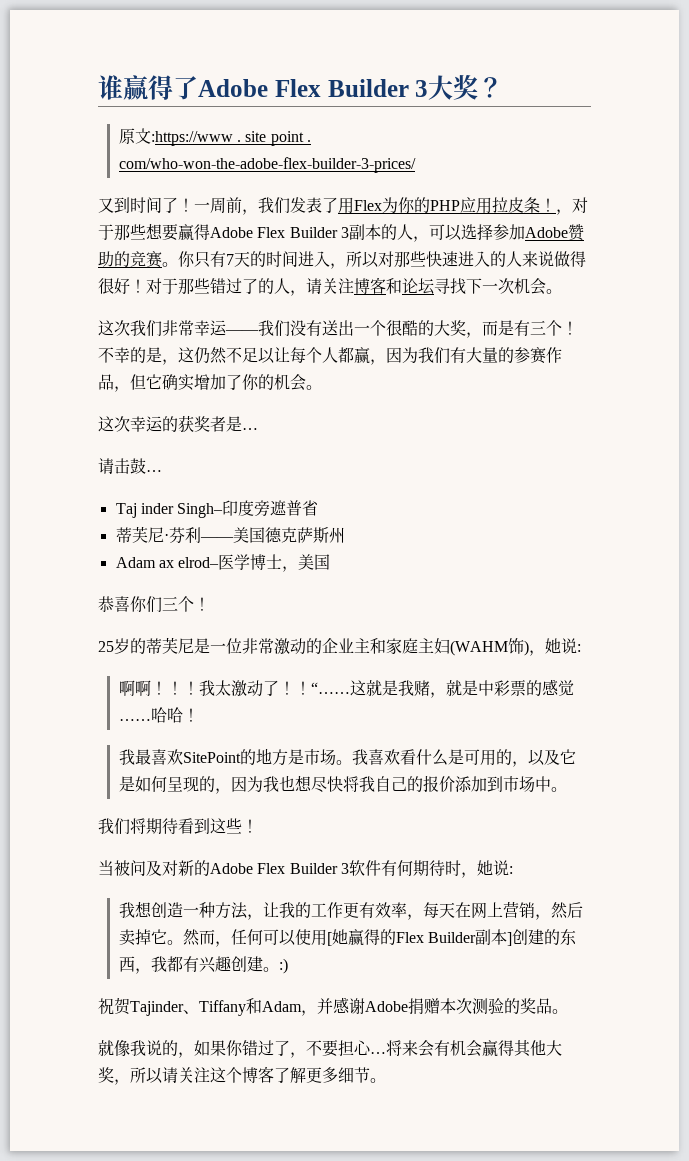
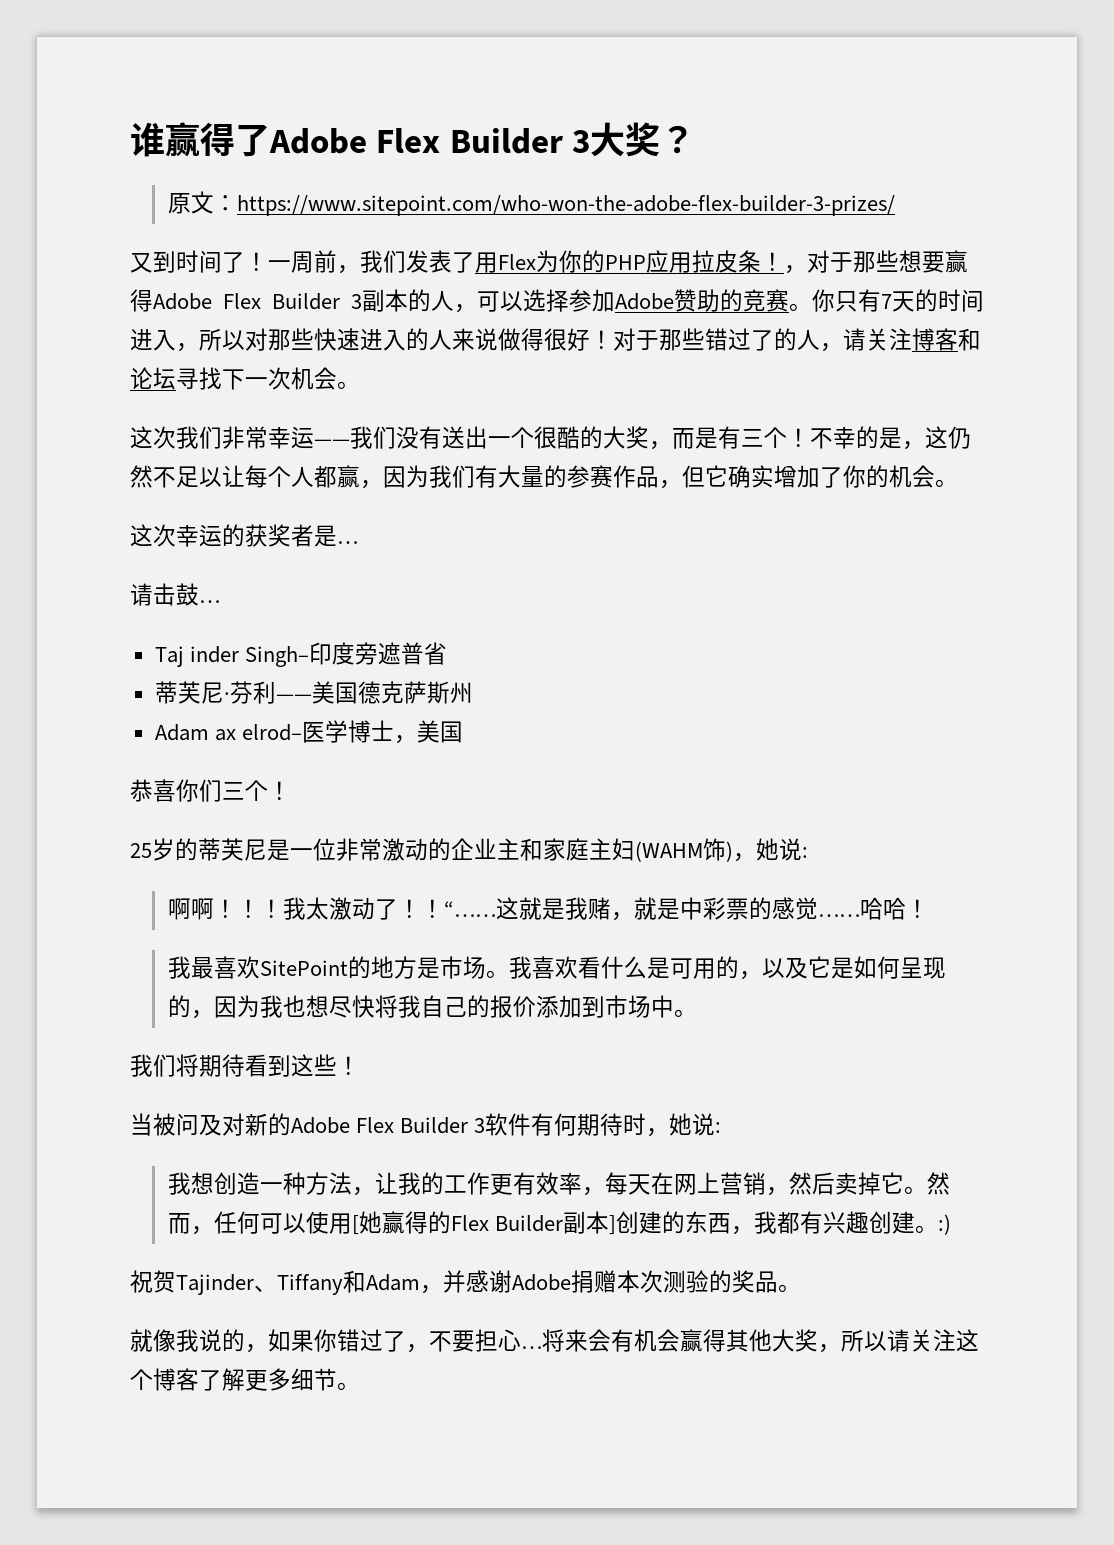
[150,131,311,146] [118,157,416,173] :https://www . site point . com/who-won-the-adobe-flex-builder-3-prices/ -> [213,195,895,216] ：https://www.sitepoint.com/who-won-the-adobe-flex-builder-3-prizes/

